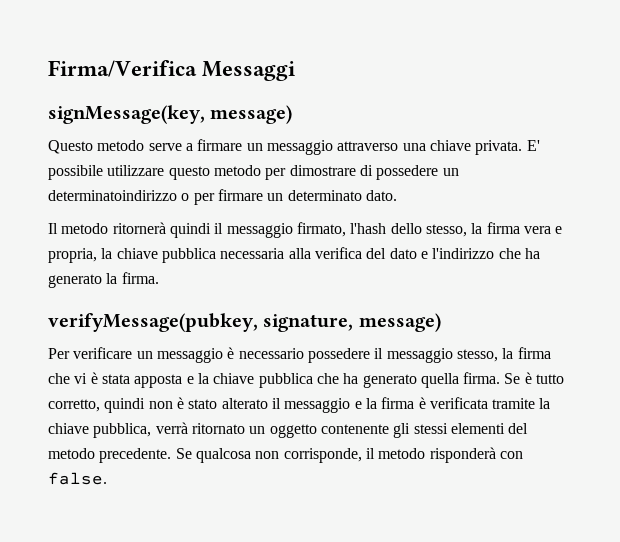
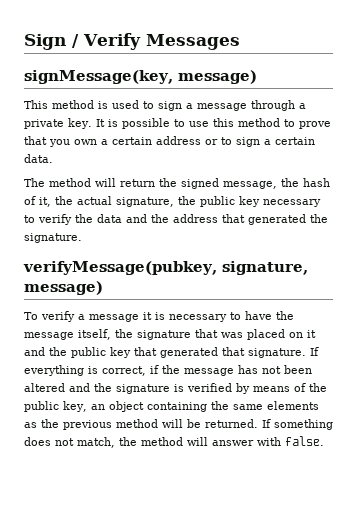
[48,60,296,81] [48,105,293,124] [48,139,540,155] [48,165,459,180] [48,189,397,205] [48,222,563,238] [48,247,540,263] [48,272,159,288] [48,313,441,332] [48,347,551,363] [48,372,565,388] [48,397,551,413] [48,422,529,438] [48,447,523,463] Firma/Verifica Messaggi // signMessage(key, message) // Questo metodo serve a firmare un messaggio attraverso una chiave privata. E' possibile utilizzare questo metodo per dimostrare di possedere un determinatoindirizzo o per firmare un determinato dato. // Il metodo ritornerà quindi il messaggio firmato, l'hash dello stesso, la firma vera e propria, la chiave pubblica necessaria alla verifica del dato e l'indirizzo che ha generato la firma. // verifyMessage(pubkey, signature, message) // Per verificare un messaggio è necessario possedere il messaggio stesso, la firma che vi è stata apposta e la chiave pubblica che ha generato quella firma. Se è tutto corretto, quindi non è stato alterato il messaggio e la firma è verificata tramite la chiave pubblica, verrà ritornato un oggetto contenente gli stessi elementi del metodo precedente. Se qualcosa non corrisponde, il metodo risponderà con -> [24,33,240,50] [24,70,257,84] [24,100,306,111] [24,118,331,129] [24,136,315,147] [24,154,53,163] [24,178,330,189] [24,196,321,207] [24,214,328,225] [24,233,82,243] [23,261,308,275] [24,281,103,295] [24,311,294,322] [24,329,316,340] [24,347,319,358] [24,365,312,376] [24,383,327,394] [24,401,319,412] [24,419,333,430] [24,437,281,448] Sign / Verify Messages // signMessage(key, message) // This method is used to sign a message through a private key. It is possible to use this method to prove that you own a certain address or to sign a certain data. // The method will return the signed message, the hash of it, the actual signature, the public key necessary to verify the data and the address that generated the signature. // verifyMessage(pubkey, signature, message) // To verify a message it is necessary to have the message itself, the signature that was placed on it and the public key that generated that signature. If everything is correct, if the message has not been altered and the signature is verified by means of the public key, an object containing the same elements as the previous method will be returned. If something does not match, the method will answer with

